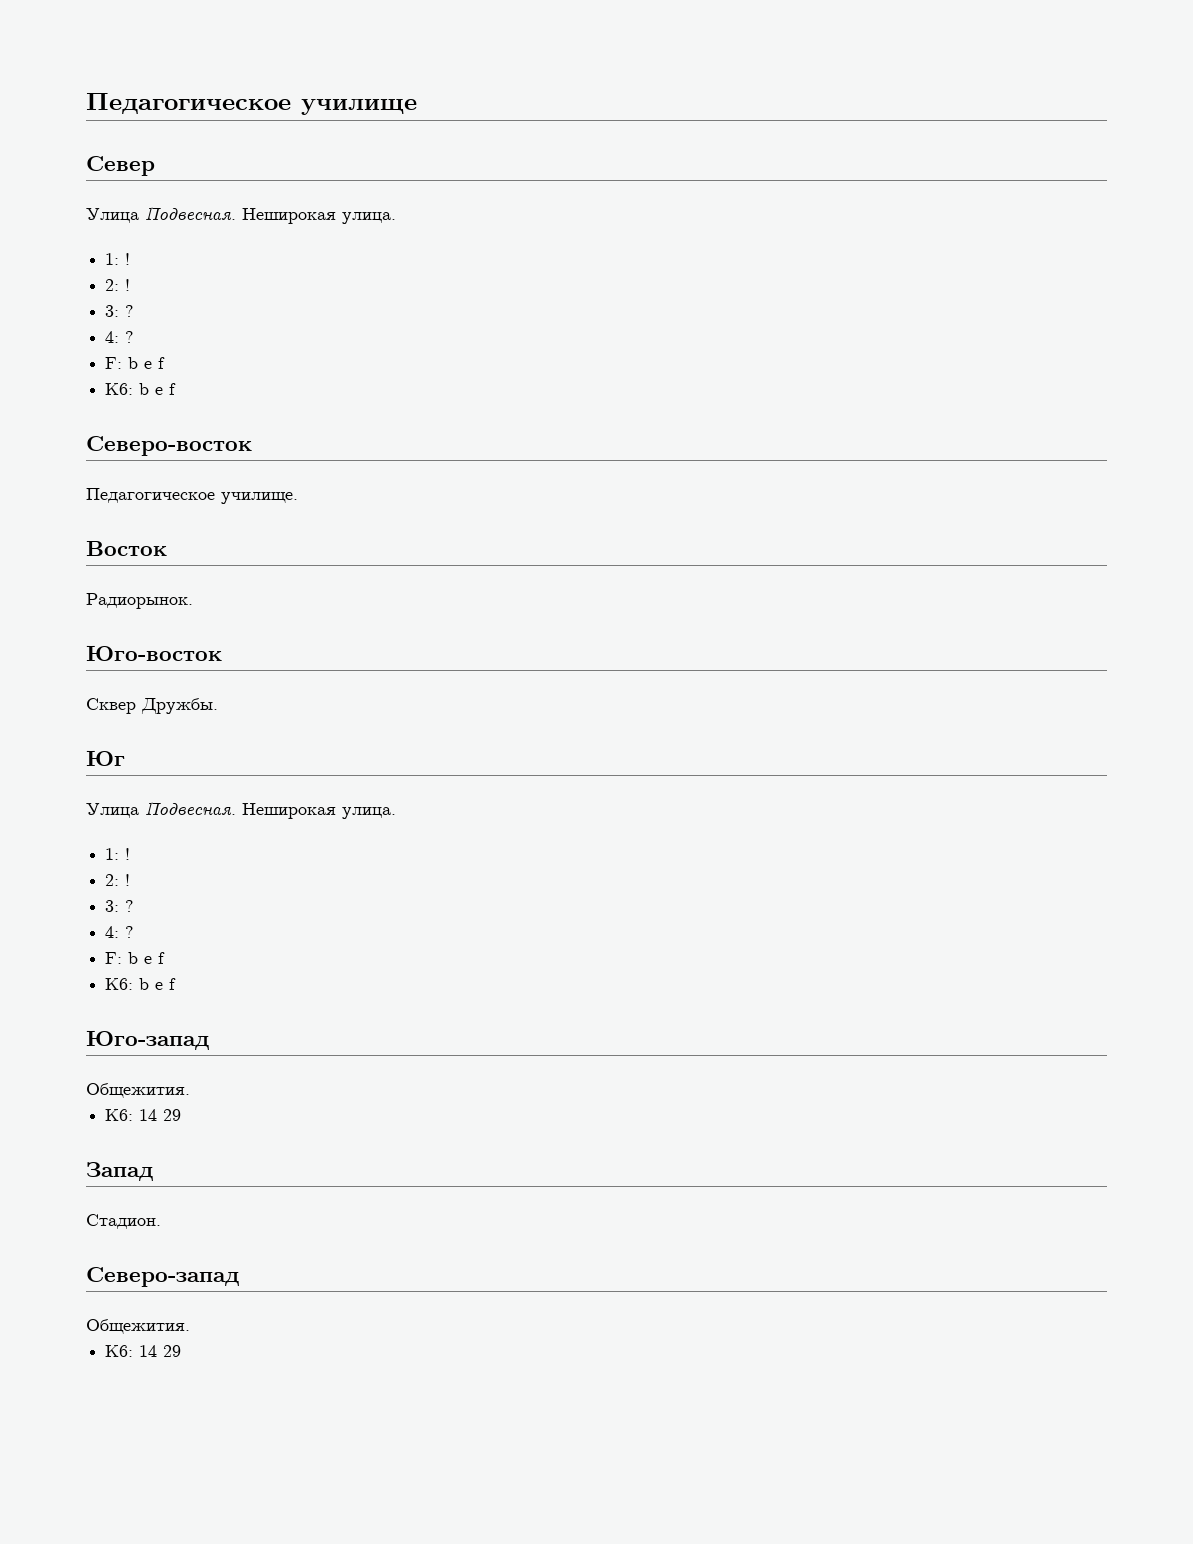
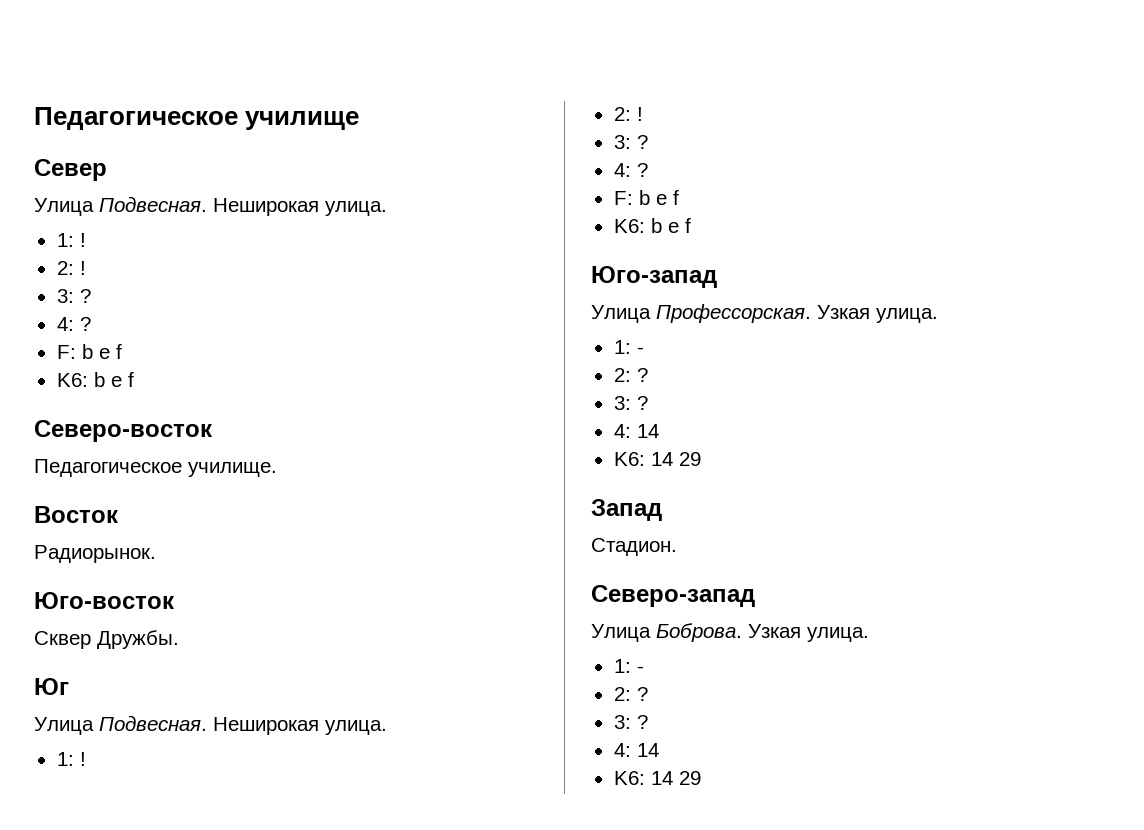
[86,1083,190,1098] Общежития. -> [591,304,938,323] [613,340,644,354] [613,368,648,382] [613,396,648,410] [613,424,659,438] Улица Профессорская. Узкая улица. // 1: - // 2: ? // 3: ? // 4: 14
[86,1319,190,1334] Общежития. -> [591,623,869,642] [613,659,644,673] [613,687,648,701] [613,715,648,729] [613,743,659,757] Улица Боброва. Узкая улица. // 1: - // 2: ? // 3: ? // 4: 14

